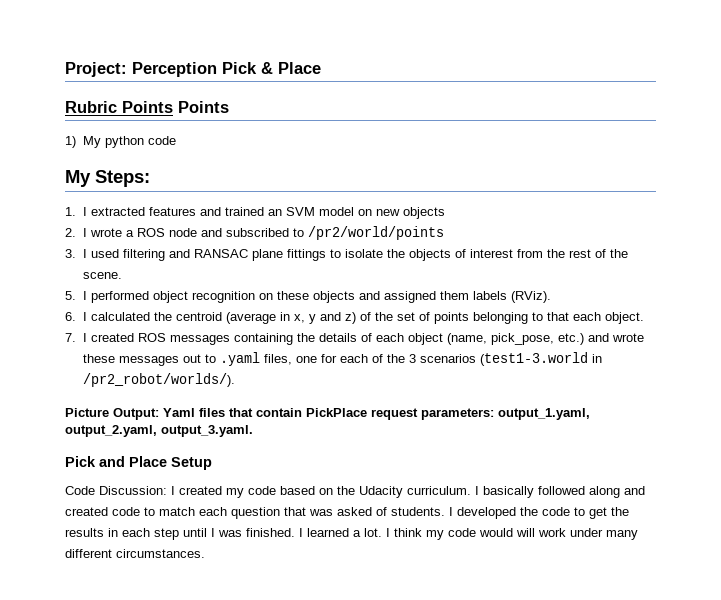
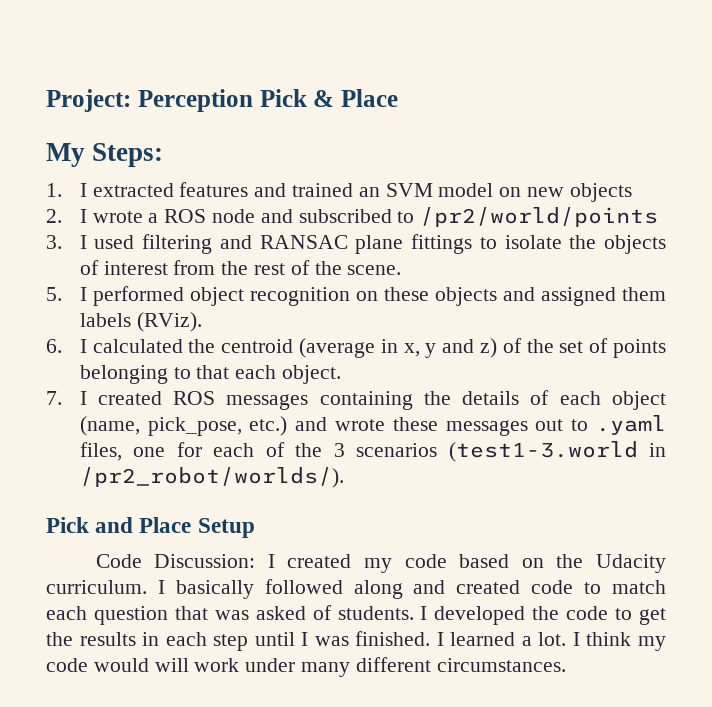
[65,101,229,113] [65,136,176,148] // Rubric Points Points // 1) My python code -> (398, 98) none
[65,408,590,420] [65,425,253,437] // Picture Output: Yaml files that contain PickPlace request parameters: output_1.yaml, output_2.yaml, output_3.yaml. -> (344, 477) none

